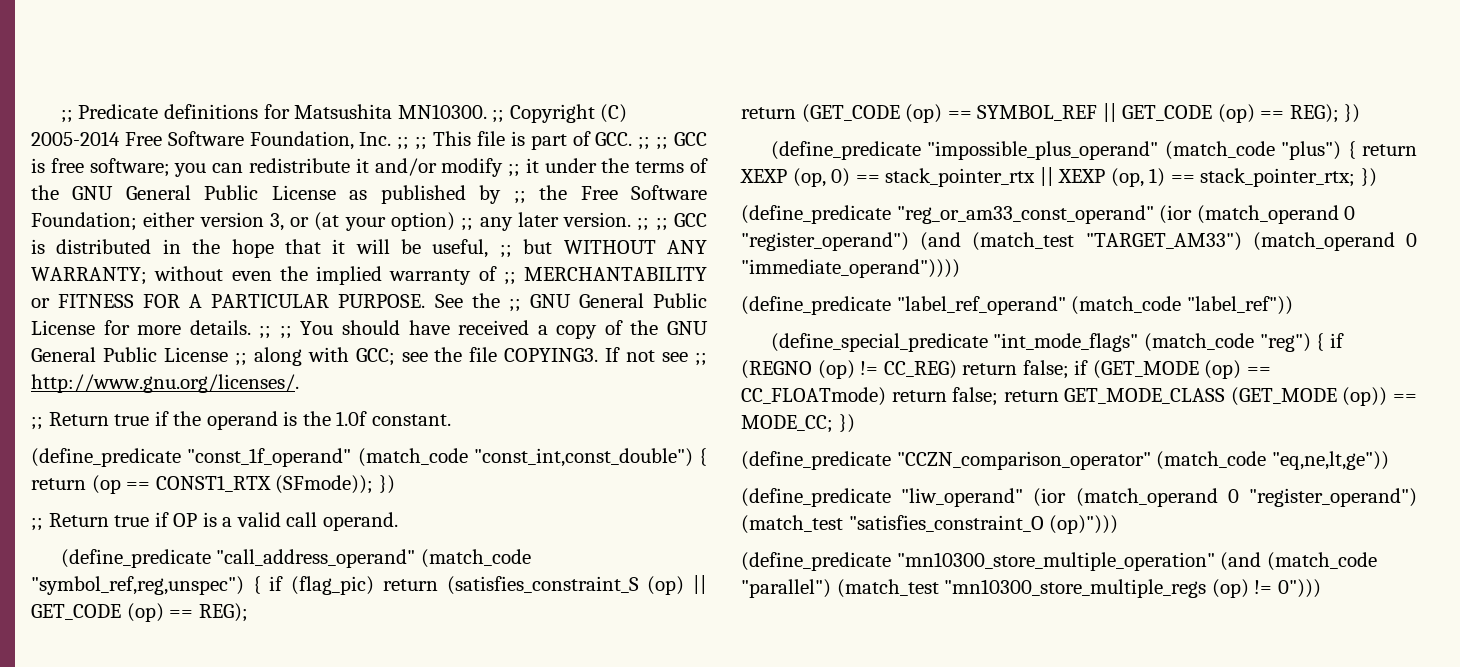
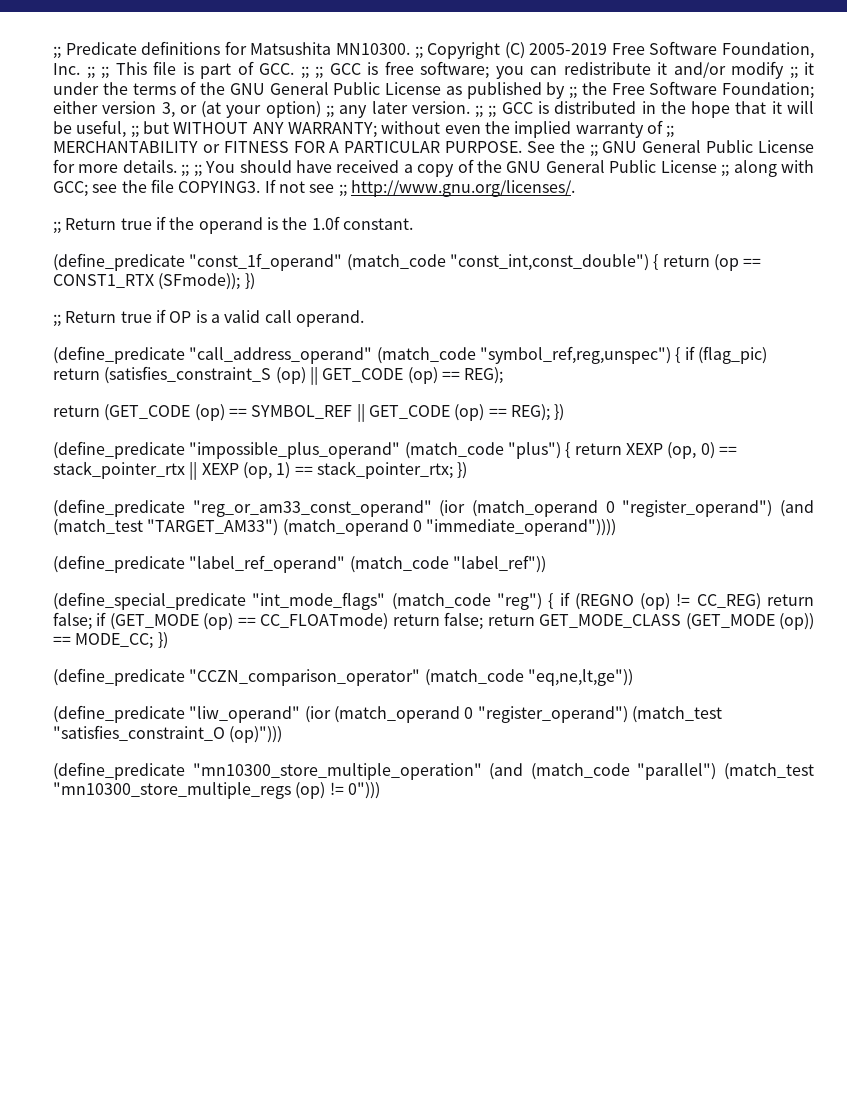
[31,131,120,146] 2005-2014 -> [529,43,608,55] 2005-2019

